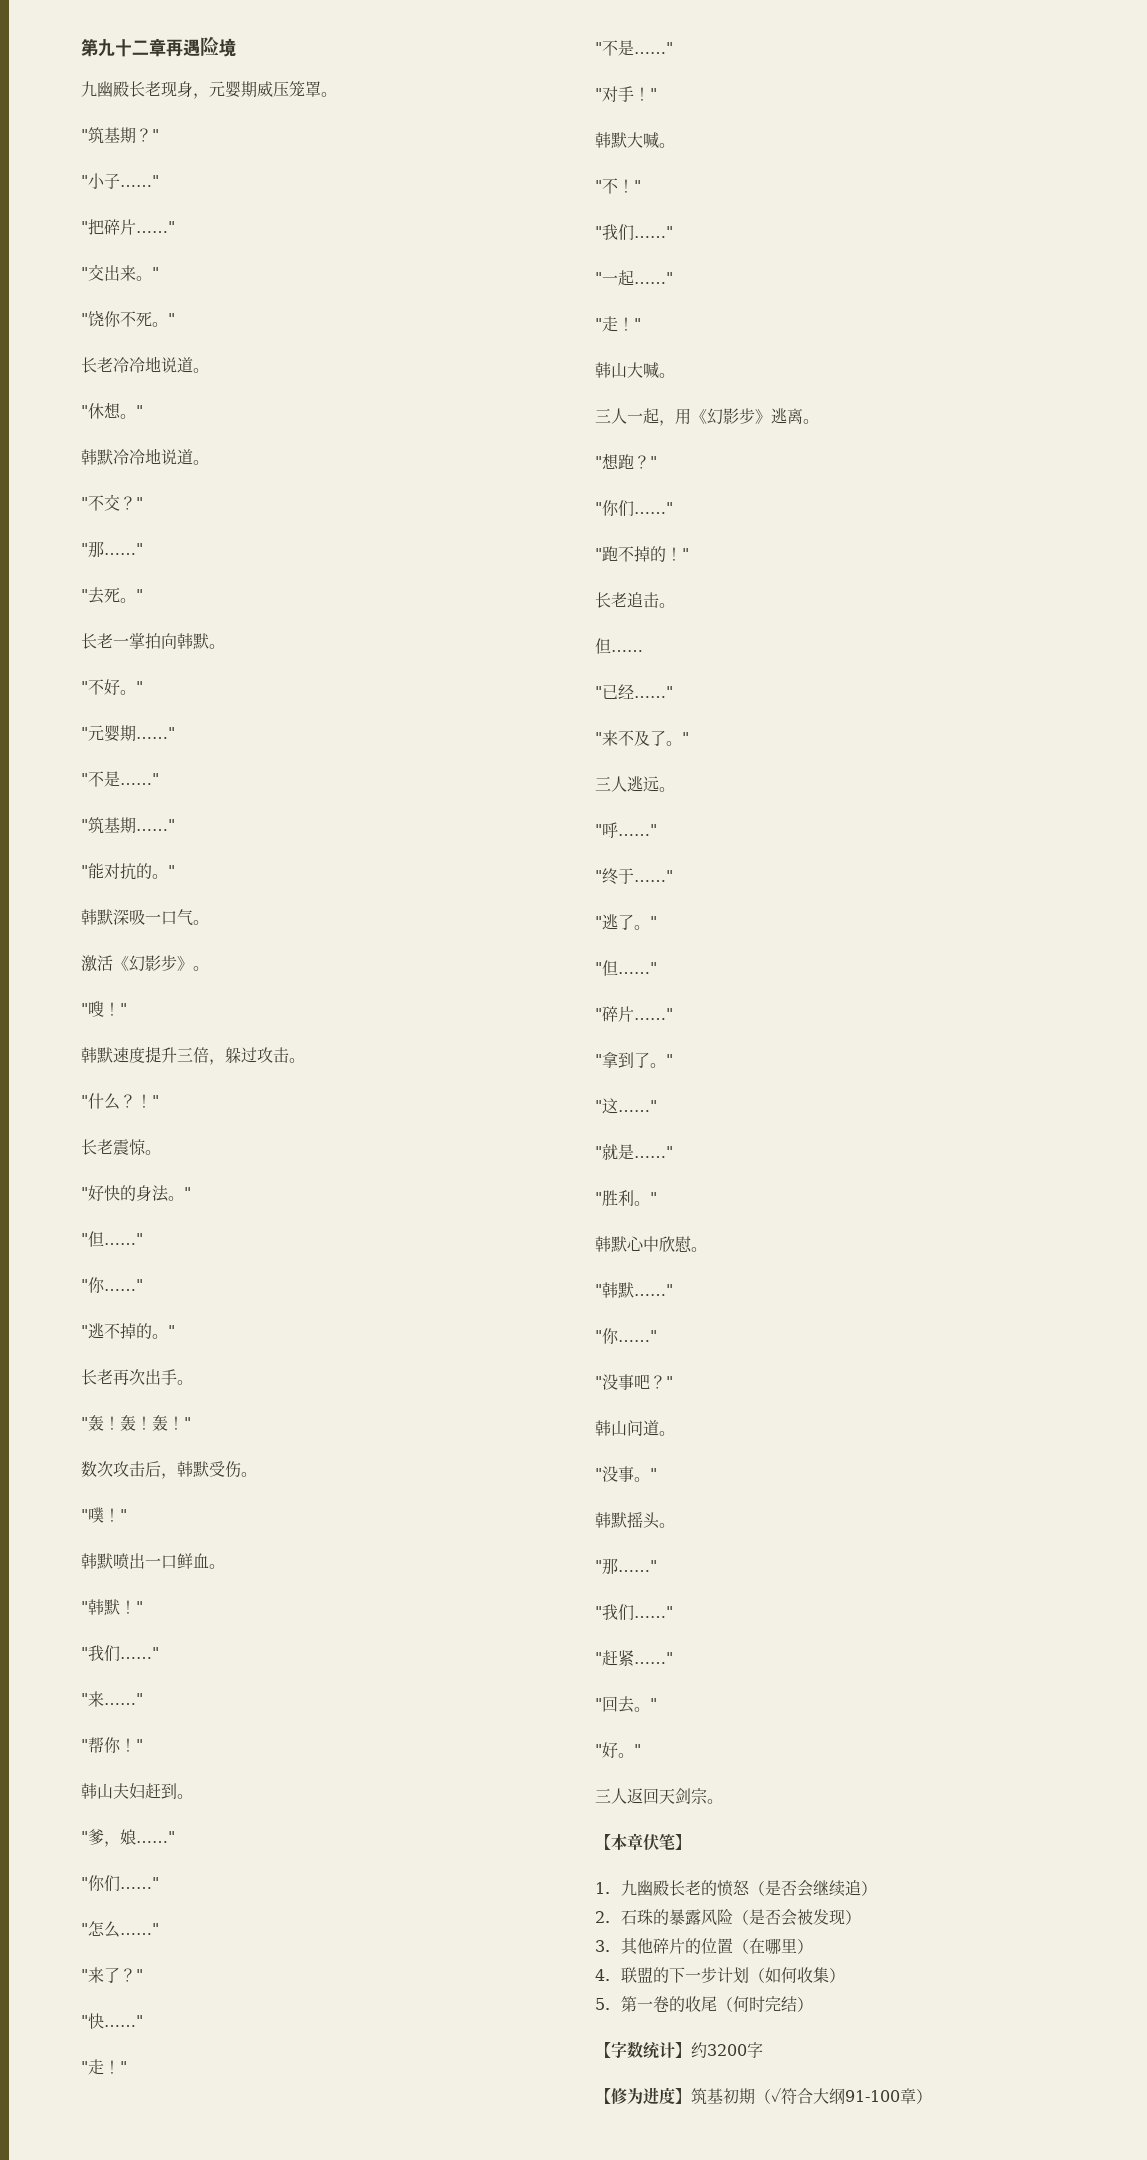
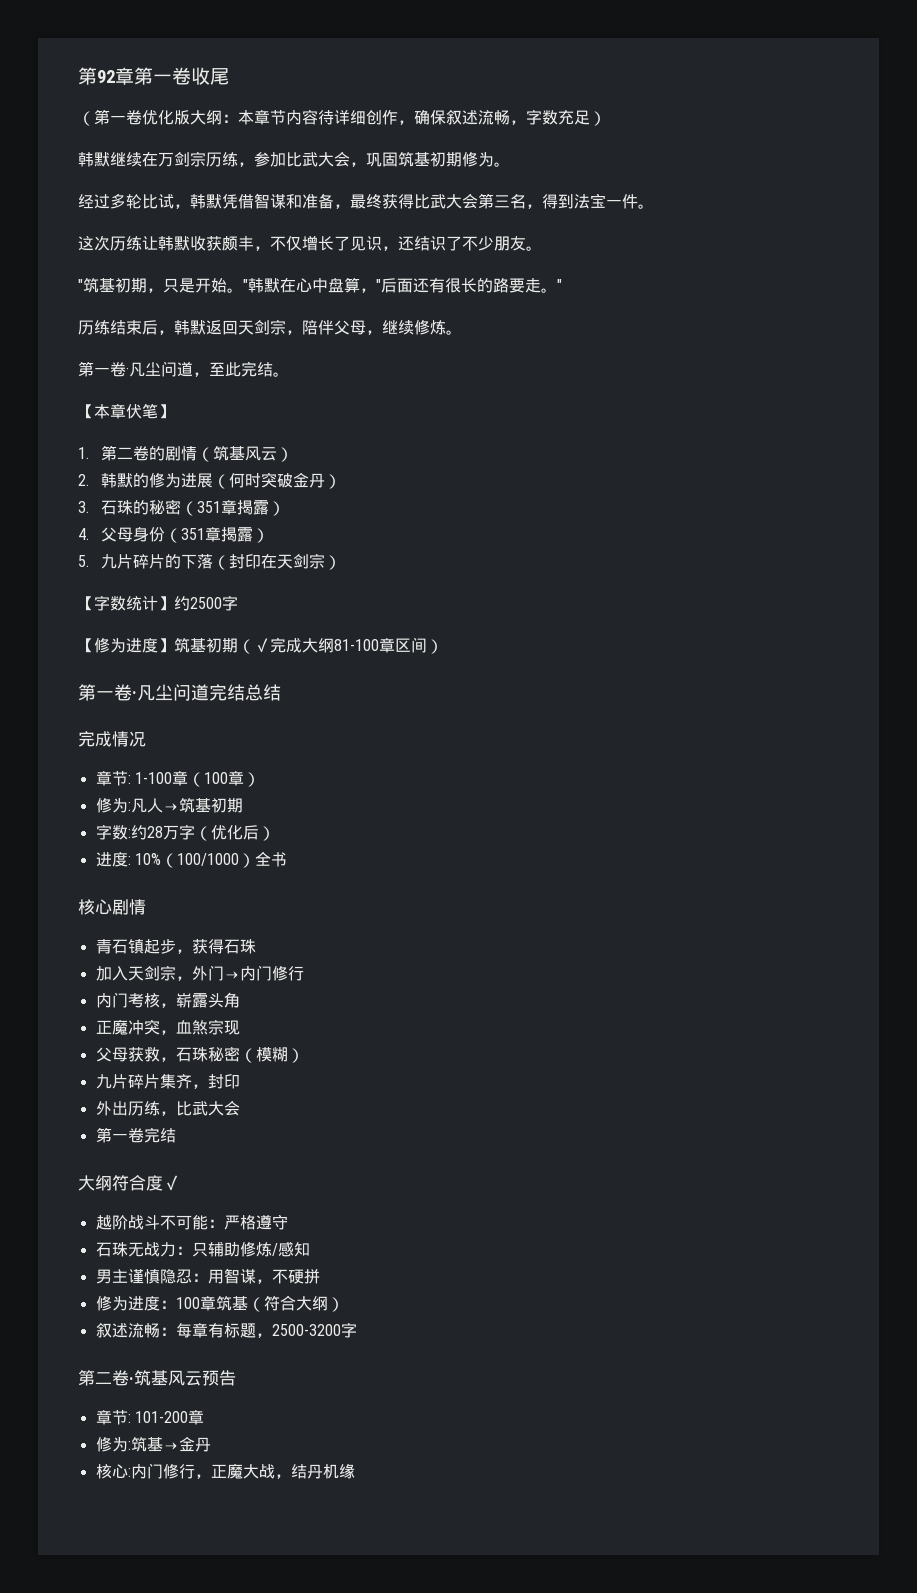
[81,36,236,57] [81,81,337,99] [81,127,159,144] [81,173,159,189] [81,219,175,235] [81,264,159,281] [81,310,175,327] [81,356,209,373] [81,402,143,419] [81,448,209,465] [81,494,143,511] [81,541,143,558] [81,587,143,604] [81,632,225,649] [81,679,143,695] [81,725,175,742] [81,771,159,787] [81,817,175,834] [81,863,175,880] [81,909,209,926] [81,955,209,972] [81,1001,127,1017] [81,1046,305,1065] [81,1093,159,1110] [81,1139,161,1155] [81,1185,191,1202] [81,1231,143,1247] [81,1277,143,1293] [81,1323,175,1339] [81,1369,193,1385] [81,1415,191,1431] [81,1461,257,1479] [81,1507,127,1523] [81,1553,225,1570] [81,1599,143,1615] [81,1645,159,1662] [81,1691,143,1707] [81,1737,143,1753] [81,1783,193,1799] [81,1829,175,1847] [81,1875,159,1892] [81,1921,159,1938] [81,1967,143,1983] [81,2013,143,2029] [81,2059,127,2075] [595,40,673,56] [595,86,657,102] [595,132,675,148] [595,178,641,194] [595,224,673,241] [595,270,673,286] [595,316,641,332] [595,362,675,378] [595,408,819,426] [595,453,657,470] [595,500,673,517] [595,546,689,562] [595,592,675,608] [595,638,643,654] [595,684,673,700] [595,730,689,746] [595,776,675,792] [595,822,657,838] [595,868,673,885] [595,914,657,930] [595,960,657,976] [595,1006,673,1022] [595,1052,673,1068] [595,1098,657,1114] [595,1144,673,1160] [595,1190,657,1207] [595,1236,707,1253] [595,1282,673,1298] [595,1328,657,1344] [595,1374,673,1390] [595,1420,675,1436] [595,1466,657,1482] [595,1512,675,1529] [595,1558,657,1575] [595,1604,673,1621] [595,1650,673,1666] [595,1696,657,1713] [595,1742,641,1758] [595,1788,707,1804] 第九十二章再遇险境 // 九幽殿长老现身，元婴期威压笼罩。 // "筑基期？" // "小子……" // "把碎片……" // "交出来。" // "饶你不死。" // 长老冷冷地说道。 // "休想。" // 韩默冷冷地说道。 // "不交？" // "那……" // "去死。" // 长老一掌拍向韩默。 // "不好。" // "元婴期……" // "不是……" // "筑基期……" // "能对抗的。" // 韩默深吸一口气。 // 激活《幻影步》。 // "嗖！" // 韩默速度提升三倍，躲过攻击。 // "什么？！" // 长老震惊。 // "好快的身法。" // "但……" // "你……" // "逃不掉的。" // 长老再次出手。 // "轰！轰！轰！" // 数次攻击后，韩默受伤。 // "噗！" // 韩默喷出一口鲜血。 // "韩默！" // "我们……" // "来……" // "帮你！" // 韩山夫妇赶到。 // "爹，娘……" // "你们……" // "怎么……" // "来了？" // "快……" // "走！" // "不是……" // "对手！" // 韩默大喊。 // "不！" // "我们……" // "一起……" // "走！" // 韩山大喊。 // 三人一起，用《幻影步》逃离。 // "想跑？" // "你们……" // "跑不掉的！" // 长老追击。 // 但…… // "已经……" // "来不及了。" // 三人逃远。 // "呼……" // "终于……" // "逃了。" // "但……" // "碎片……" // "拿到了。" // "这……" // "就是……" // "胜利。" // 韩默心中欣慰。 // "韩默……" // "你……" // "没事吧？" // 韩山问道。 // "没事。" // 韩默摇头。 // "那……" // "我们……" // "赶紧……" // "回去。" // "好。" // 三人返回天剑宗 -> [78,67,229,85] [78,109,606,126] [78,151,510,167] [78,193,654,209] [78,235,542,251] [78,277,562,293] [78,319,462,335] [78,361,273,377] 第92章第一卷收尾 // （第一卷优化版大纲：本章节内容待详细创作，确保叙述流畅，字数充足） // 韩默继续在万剑宗历练，参加比武大会，巩固筑基初期修为。 // 经过多轮比试，韩默凭借智谋和准备，最终获得比武大会第三名，得到法宝一件。 // 这次历练让韩默收获颇丰，不仅增长了见识，还结识了不少朋友。 // "筑基初期，只是开始。"韩默在心中盘算，"后面还有很长的路要走。" // 历练结束后，韩默返回天剑宗，陪伴父母，继续修炼。 // 第一卷·凡尘问道，至此完结
[620,1880,877,1897] [595,1909,861,1926] [595,1938,813,1955] [595,1967,845,1984] [595,1996,797,2012] 九幽殿长老的愤怒（是否会继续追） // 2.石珠的暴露风险（是否会被发现） // 3.其他碎片的位置（在哪里） // 4.联盟的下一步计划（如何收集） // 5.第一卷的收尾（何时完结 -> [101,445,294,462] [78,472,342,489] [78,499,286,516] [78,526,270,543] [78,553,326,570] 第二卷的剧情（筑基风云） // 2.韩默的修为进展（何时突破金丹） // 3.石珠的秘密（351章揭露） // 4.父母身份（351章揭露） // 5.九片碎片的下落（封印在天剑宗
[707,2044,747,2056] 3200 -> [190,597,222,609] 2500
[781,2088,932,2104] 符合大纲91-100章） -> [270,637,443,654] [78,684,281,701] [78,731,146,747] [95,771,260,787] [95,797,243,813] [95,824,275,841] [95,851,287,868] [78,899,146,915] [95,939,256,954] [95,965,304,981] [95,992,240,1008] [95,1019,240,1035] [95,1046,304,1063] [95,1074,240,1089] [95,1100,240,1116] [95,1127,176,1143] [78,1175,180,1191] [95,1214,288,1230] [95,1241,310,1257] [95,1268,320,1284] [95,1295,344,1312] [95,1322,357,1338] [78,1370,236,1386] [95,1410,204,1425] [95,1436,211,1452] [95,1463,355,1479] 完成大纲81-100章区间） // 第一卷·凡尘问道完结总结 // 完成情况 // 章节: 1-100章（100章） // 修为:凡人→筑基初期 // 字数:约28万字（优化后） // 进度: 10%（100/1000）全书 // 核心剧情 // 青石镇起步，获得石珠 // 加入天剑宗，外门→内门修行 // 内门考核，崭露头角 // 正魔冲突，血煞宗现 // 父母获救，石珠秘密（模糊） // 九片碎片集齐，封印 // 外出历练，比武大会 // 第一卷完结 // 大纲符合度✓ // 越阶战斗不可能：严格遵守 // 石珠无战力：只辅助修炼/感知 // 男主谨慎隐忍：用智谋，不硬拼 // 修为进度：100章筑基（符合大纲） // 叙述流畅：每章有标题，2500-3200字 // 第二卷·筑基风云预告 // 章节: 101-200章 // 修为:筑基→金丹 // 核心:内门修行，正魔大战，结丹机缘

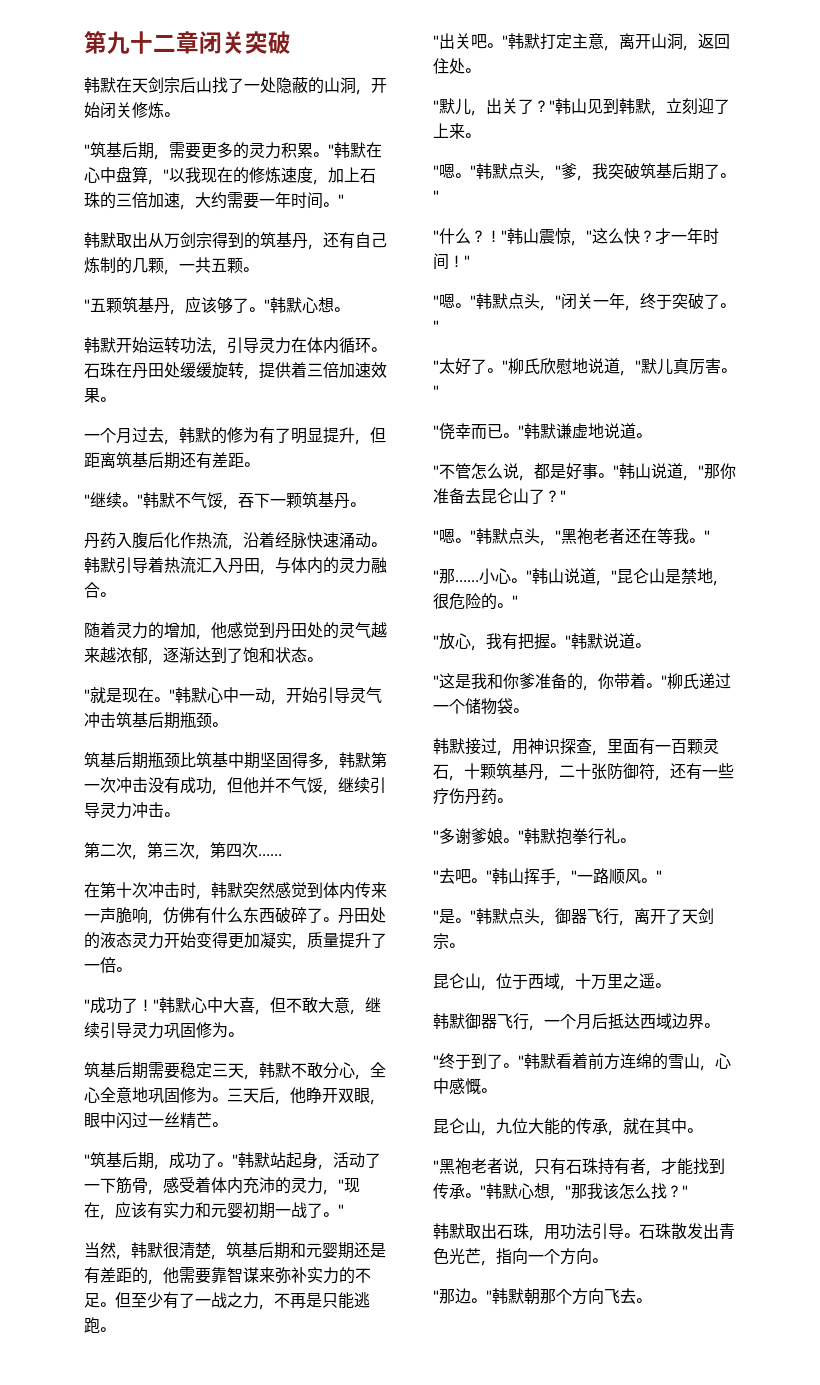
[78,67,229,85] [78,109,606,126] [78,151,510,167] [78,193,654,209] [78,235,542,251] [78,277,227,293] 第92章第一卷收尾 // （第一卷优化版大纲：本章节内容待详细创作，确保叙述流畅，字数充足） // 韩默继续在万剑宗历练，参加比武大会，巩固筑基初期修为。 // 经过多轮比试，韩默凭借智谋和准备，最终获得比武大会第三名，得到法宝一件。 // 这次历练让韩默收获颇丰，不仅增长了见识，还结识了不少朋友。 // "筑基初期，只是开始 -> [84,31,291,54] [84,77,387,95] [84,102,179,119] [84,142,313,160] 第九十二章闭关突破 // 韩默在天剑宗后山找了一处隐蔽的山洞，开始闭关修炼。 // "筑基后期，需要更多的灵力积累
[381,278,562,293] [78,319,462,335] [78,361,289,377] [78,403,174,419] [78,445,294,462] [78,472,342,489] [78,499,286,516] [78,526,270,543] [78,553,342,570] [78,595,238,611] [78,637,443,654] [78,684,281,701] [78,731,146,747] [95,771,260,787] [95,797,243,813] [95,824,275,841] [95,851,287,868] [78,899,146,915] [95,939,256,954] [95,965,304,981] [95,992,240,1008] [95,1019,240,1035] [95,1046,304,1063] [95,1074,240,1089] [95,1100,240,1116] [95,1127,176,1143] [78,1175,180,1191] [95,1214,288,1230] [95,1241,310,1257] [95,1268,320,1284] [95,1295,344,1312] [95,1322,357,1338] [78,1370,236,1386] [95,1410,204,1425] [95,1436,211,1452] [95,1463,355,1479] 后面还有很长的路要走。" // 历练结束后，韩默返回天剑宗，陪伴父母，继续修炼。 // 第一卷·凡尘问道，至此完结。 // 【本章伏笔】 // 1.第二卷的剧情（筑基风云） // 2.韩默的修为进展（何时突破金丹） // 3.石珠的秘密（351章揭露） // 4.父母身份（351章揭露） // 5.九片碎片的下落（封印在天剑宗） // 【字数统计】约2500字 // 【修为进度】筑基初期（✓完成大纲81-100章区间） // 第一卷·凡尘问道完结总结 // 完成情况 // 章节: 1-100章（100章） // 修为:凡人→筑基初期 // 字数:约28万字（优化后） // 进度: 10%（100/1000）全书 // 核心剧情 // 青石镇起步，获得石珠 // 加入天剑宗，外门→内门修行 // 内门考核，崭露头角 // 正魔冲突，血煞宗现 // 父母获救，石珠秘密（模糊） // 九片碎片集齐，封印 // 外出历练，比武大会 // 第一卷完结 // 大纲符合度✓ // 越阶战斗不可能：严格遵守 // 石珠无战力：只辅助修炼/感知 // 男主谨慎隐忍：用智谋，不硬拼 // 修为进度：100章筑基（符合大纲） // 叙述流畅：每章有标题，2500-3200字 // 第二卷·筑基风云预告 // 章节: 101-200章 // 修为:筑基→金丹 // 核心:内门修行，正魔大战，结丹机缘 -> [169,167,376,185] [84,192,344,210] [84,232,387,250] [84,257,258,275] [84,296,349,315] [84,337,386,355] [84,362,387,380] [84,388,115,403] [84,427,386,445] [84,452,259,469] [84,492,365,510] [84,532,386,550] [84,557,387,575] [84,582,115,598] [84,622,387,640] [84,647,322,665] [84,687,382,705] [84,712,227,729] [84,752,387,770] [84,777,386,795] [84,802,179,819] [84,842,282,860] [84,882,387,900] [84,907,386,925] [84,932,387,950] [84,957,131,973] [84,997,381,1015] [84,1022,243,1039] [84,1062,386,1080] [84,1087,385,1105] [84,1112,227,1128] [84,1152,381,1170] [84,1177,360,1195] [84,1201,344,1220] [84,1242,386,1260] [84,1267,371,1285] [84,1292,370,1310] [84,1317,115,1333] [433,33,730,51] [433,58,480,74] [433,98,730,116] [433,123,480,139] [433,163,735,181] [433,190,439,202] [433,228,719,246] [433,253,470,270] [433,293,735,311] [433,320,439,332] [433,358,736,376] [433,385,439,397] [433,423,651,440] [433,463,736,481] [433,488,566,504] [433,528,710,546] [433,568,728,586] [433,593,518,610] [433,633,650,651] [433,673,731,691] [433,698,528,715] [433,738,719,756] [433,763,734,781] [433,788,512,805] [433,828,635,845] [433,868,662,886] [433,908,714,926] [433,933,464,949] [433,973,670,991] [433,1013,719,1031] [433,1053,731,1071] [433,1078,496,1095] [433,1118,702,1136] [433,1158,725,1176] [433,1183,688,1201] [433,1223,735,1241] [433,1248,607,1266] [433,1288,651,1305] 以我现在的修炼速度，加上石珠的三倍加速，大约需要一年时间。" // 韩默取出从万剑宗得到的筑基丹，还有自己炼制的几颗，一共五颗。 // "五颗筑基丹，应该够了。"韩默心想。 // 韩默开始运转功法，引导灵力在体内循环。石珠在丹田处缓缓旋转，提供着三倍加速效果。 // 一个月过去，韩默的修为有了明显提升，但距离筑基后期还有差距。 // "继续。"韩默不气馁，吞下一颗筑基丹。 // 丹药入腹后化作热流，沿着经脉快速涌动。韩默引导着热流汇入丹田，与体内的灵力融合。 // 随着灵力的增加，他感觉到丹田处的灵气越来越浓郁，逐渐达到了饱和状态。 // "就是现在。"韩默心中一动，开始引导灵气冲击筑基后期瓶颈。 // 筑基后期瓶颈比筑基中期坚固得多，韩默第一次冲击没有成功，但他并不气馁，继续引导灵力冲击。 // 第二次，第三次，第四次…… // 在第十次冲击时，韩默突然感觉到体内传来一声脆响，仿佛有什么东西破碎了。丹田处的液态灵力开始变得更加凝实，质量提升了一倍。 // "成功了！"韩默心中大喜，但不敢大意，继续引导灵力巩固修为。 // 筑基后期需要稳定三天，韩默不敢分心，全心全意地巩固修为。三天后，他睁开双眼，眼中闪过一丝精芒。 // "筑基后期，成功了。"韩默站起身，活动了一下筋骨，感受着体内充沛的灵力，"现在，应该有实力和元婴初期一战了。" // 当然，韩默很清楚，筑基后期和元婴期还是有差距的，他需要靠智谋来弥补实力的不足。但至少有了一战之力，不再是只能逃跑。 // "出关吧。"韩默打定主意，离开山洞，返回住处。 // "默儿，出关了？"韩山见到韩默，立刻迎了上来。 // "嗯。"韩默点头，"爹，我突破筑基后期了。" // "什么？！"韩山震惊，"这么快？才一年时间！" // "嗯。"韩默点头，"闭关一年，终于突破了。" // "太好了。"柳氏欣慰地说道，"默儿真厉害。" // "侥幸而已。"韩默谦虚地说道。 // "不管怎么说，都是好事。"韩山说道，"那你准备去昆仑山了？" // "嗯。"韩默点头，"黑袍老者还在等我。" // "那……小心。"韩山说道，"昆仑山是禁地，很危险的。" // "放心，我有把握。"韩默说道。 // "这是我和你爹准备的，你带着。"柳氏递过一个储物袋。 // 韩默接过，用神识探查，里面有一百颗灵石，十颗筑基丹，二十张防御符，还有一些疗伤丹药。 // "多谢爹娘。"韩默抱拳行礼。 // "去吧。"韩山挥手，"一路顺风。" // "是。"韩默点头，御器飞行，离开了天剑宗。 // 昆仑山，位于西域，十万里之遥。 // 韩默御器飞行，一个月后抵达西域边界。 // "终于到了。"韩默看着前方连绵的雪山，心中感慨。 // 昆仑山，九位大能的传承，就在其中。 // "黑袍老者说，只有石珠持有者，才能找到传承。"韩默心想，"那我该怎么找？" // 韩默取出石珠，用功法引导。石珠散发出青色光芒，指向一个方向。 // "那边。"韩默朝那个方向飞去。

